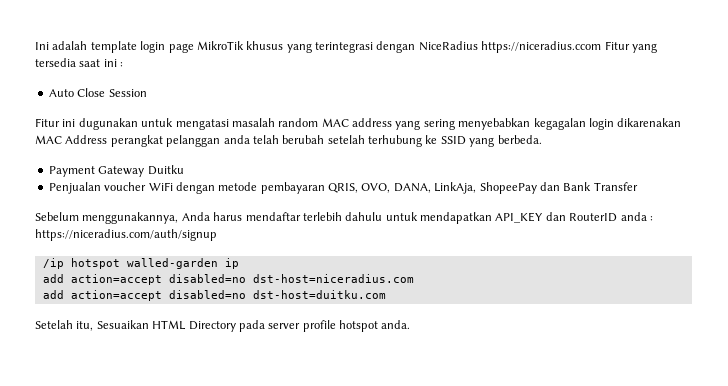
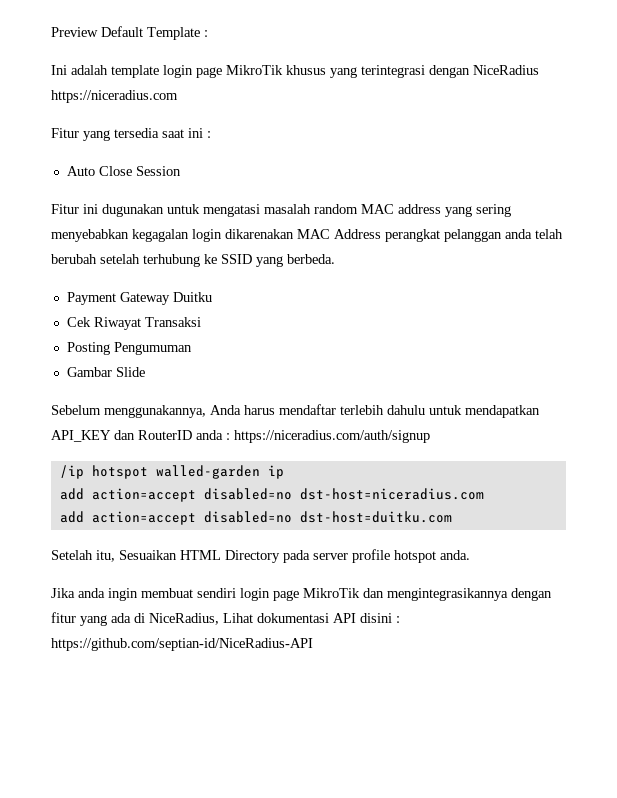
(35, 46) none -> [51,26,208,40] Preview Default Template : //
[481,41,602,53] https://niceradius.ccom -> [51,90,178,103] https://niceradius.com //
[48,182,638,194] Penjualan voucher WiFi dengan metode pembayaran QRIS, OVO, DANA, LinkAja, ShopeePay dan Bank Transfer -> [66,317,201,330] [66,342,192,355] [66,367,145,377] Cek Riwayat Transaksi // Posting Pengumuman // Gambar Slide
(411, 324) none -> [51,588,552,601] [51,612,400,626] [51,638,313,651] // Jika anda ingin membuat sendiri login page MikroTik dan mengintegrasikannya dengan fitur yang ada di NiceRadius, Lihat dokumentasi API disini : https://github.com/septian-id/NiceRadius-API

